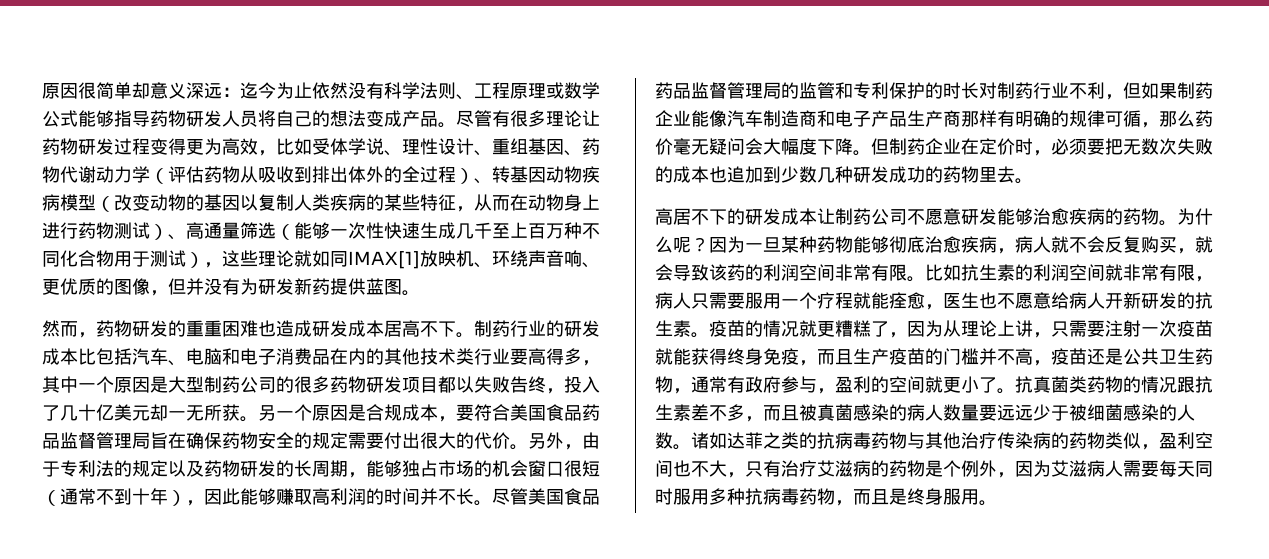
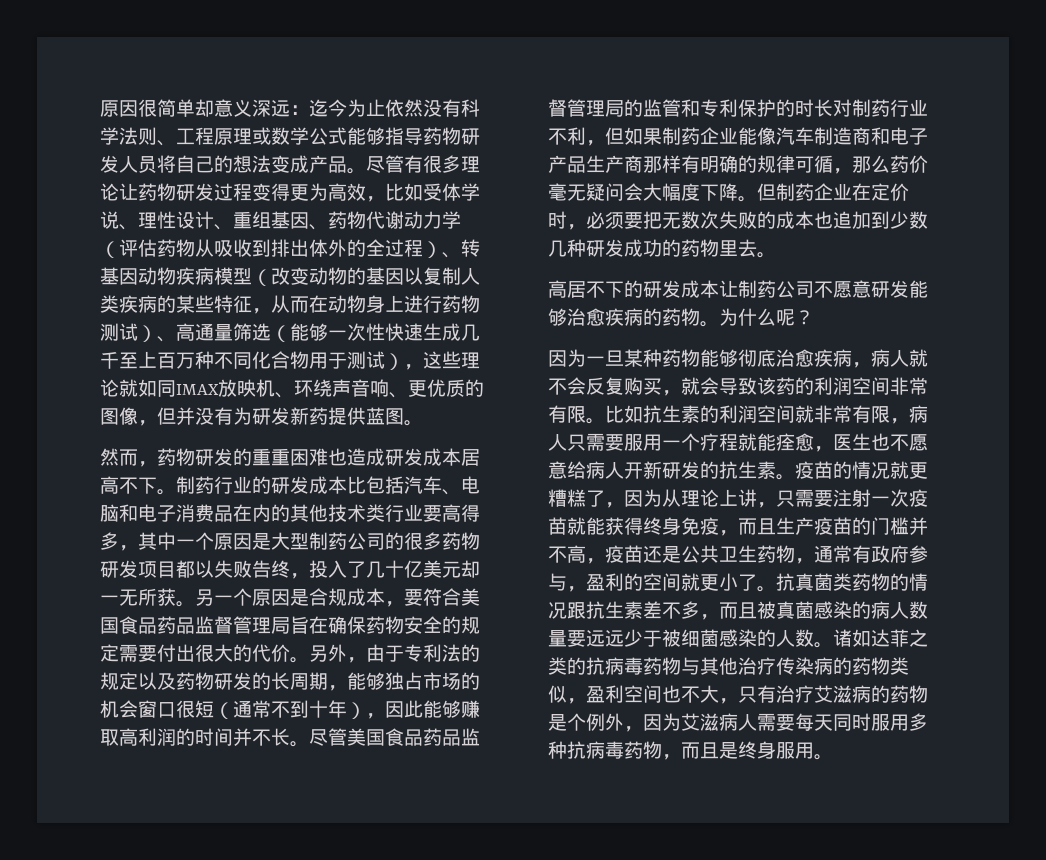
[348,251,420,269] IMAX[1] -> [176,384,219,395] IMAX
(709, 244) none -> (814, 317) //

